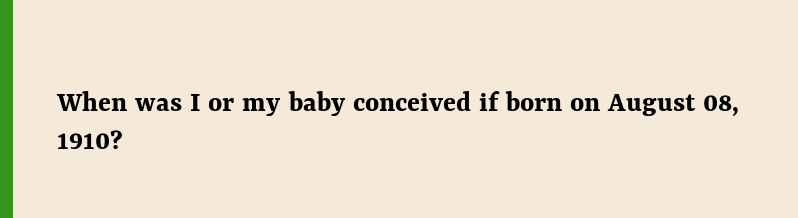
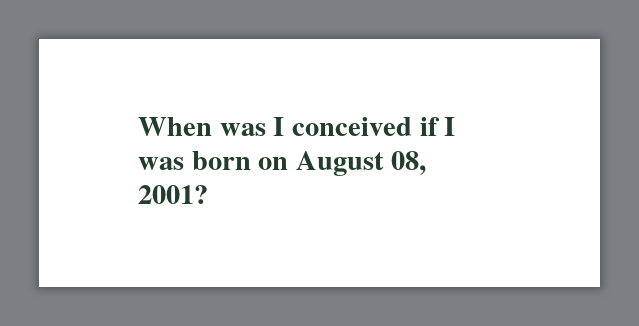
[208,91,500,116] or my baby conceived if -> [292,117,456,136] [138,157,184,170] conceived if I was
[57,130,123,149] 1910? -> [138,185,208,204] 2001?

